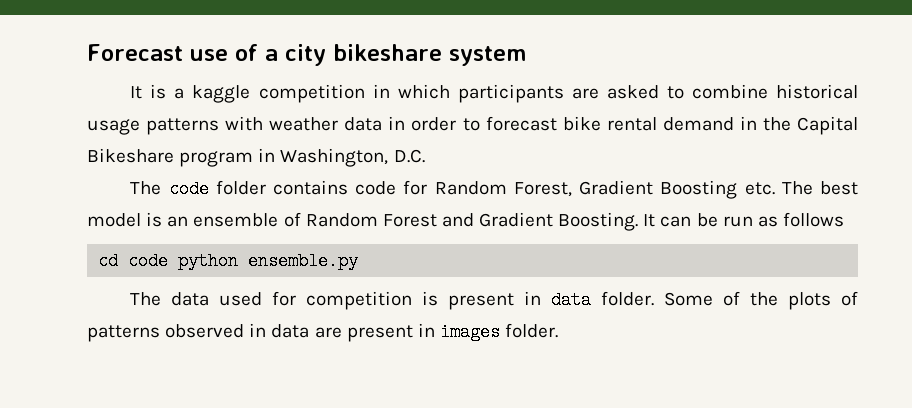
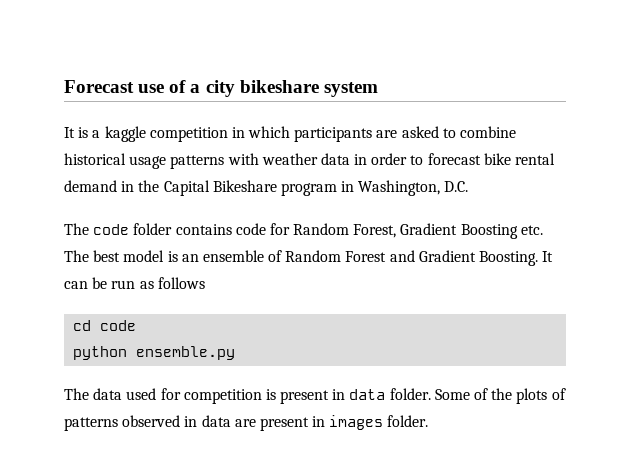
(169, 261) none -> (137, 325) //

